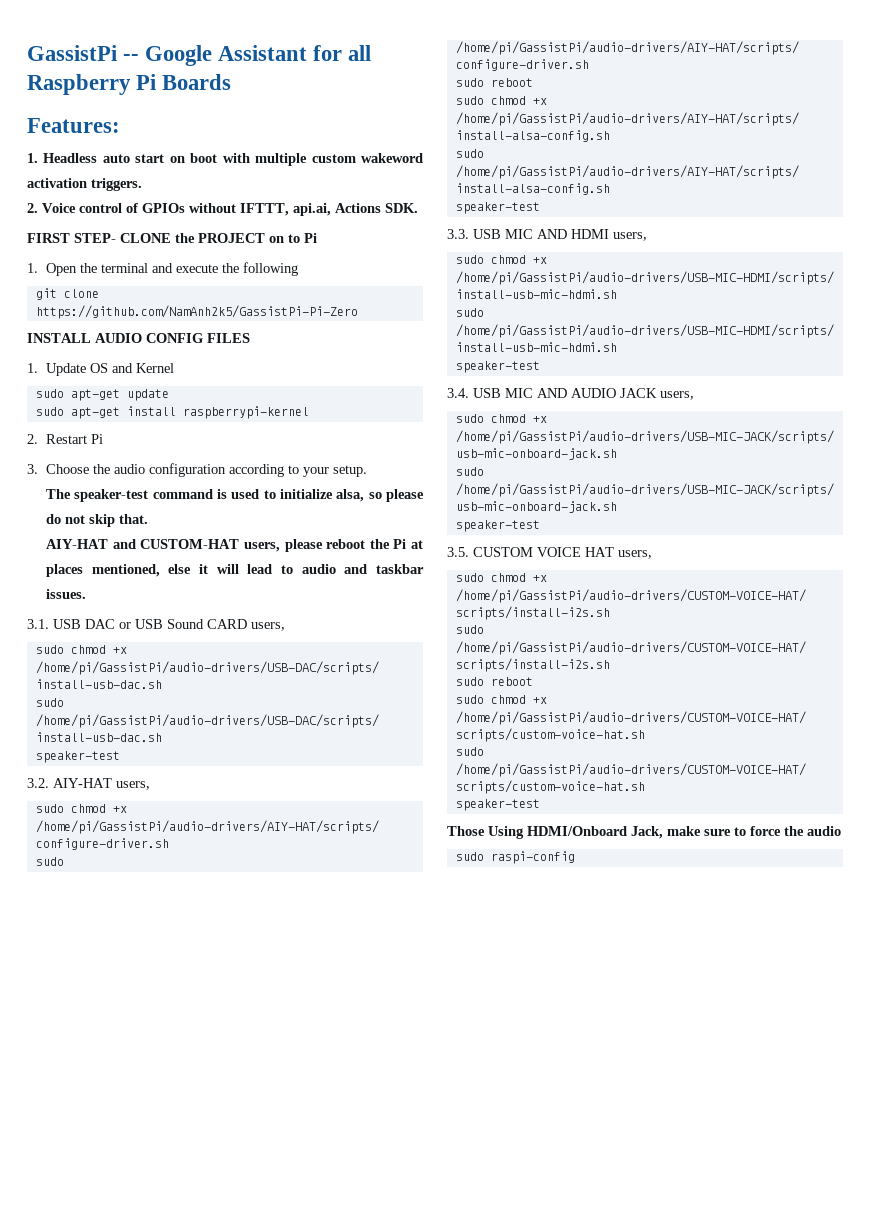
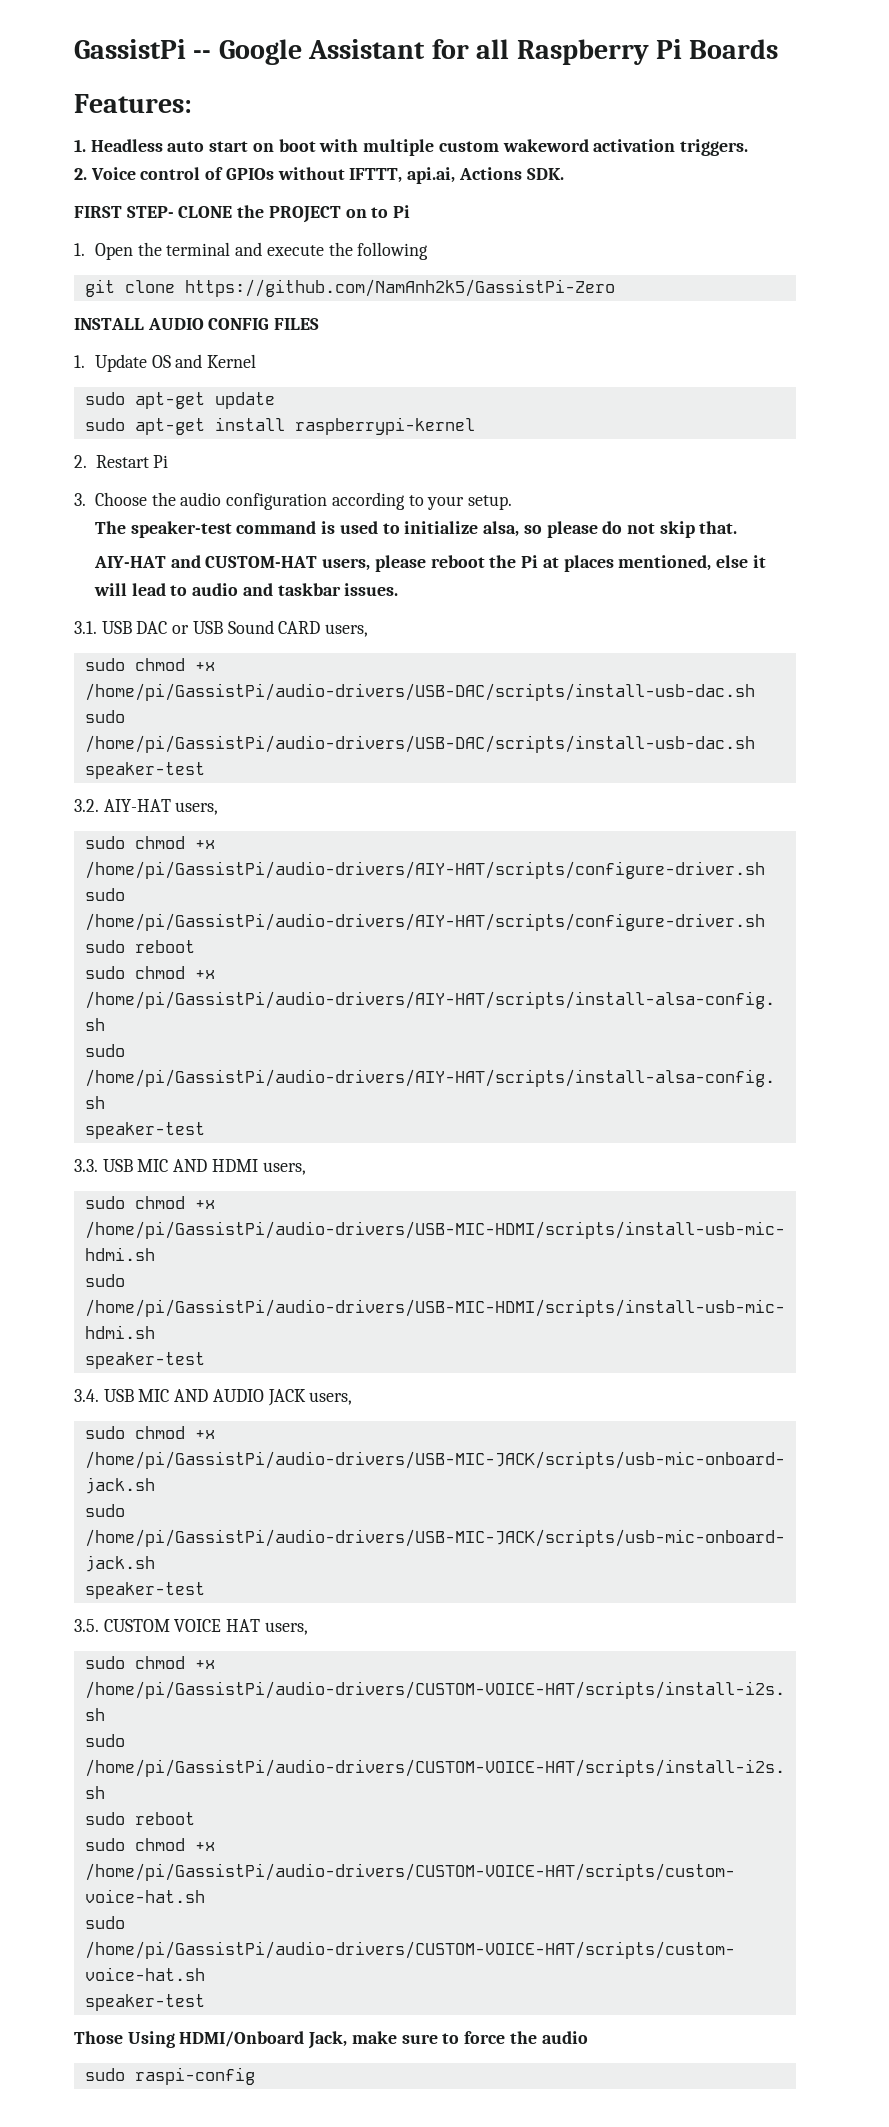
[35,305,358,319] https://github.com/NamAnh2k5/GassistPi-Pi-Zero -> [184,279,615,297] https://github.com/NamAnh2k5/GassistPi-Zero

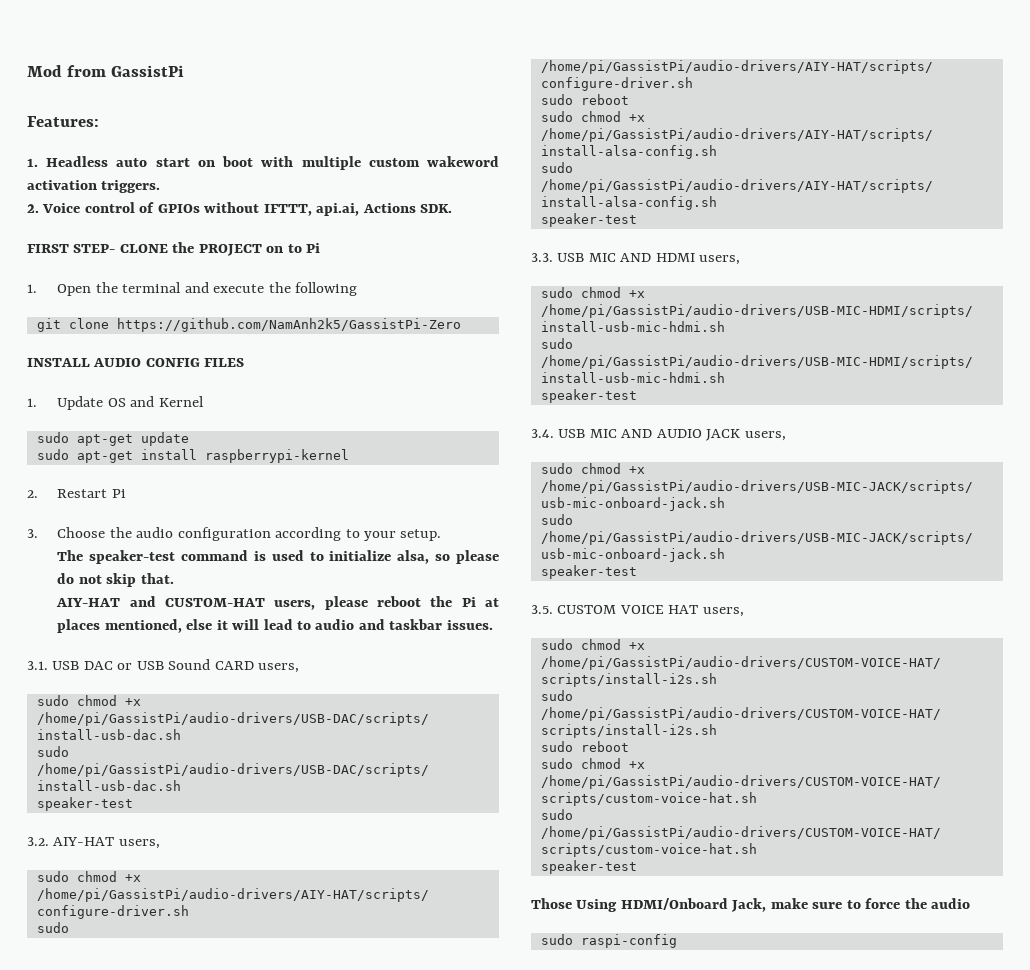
(74, 49) none -> [27,65,107,77] Mod from
[193,39,779,65] -- Google Assistant for all Raspberry Pi Boards -> (185, 71) none

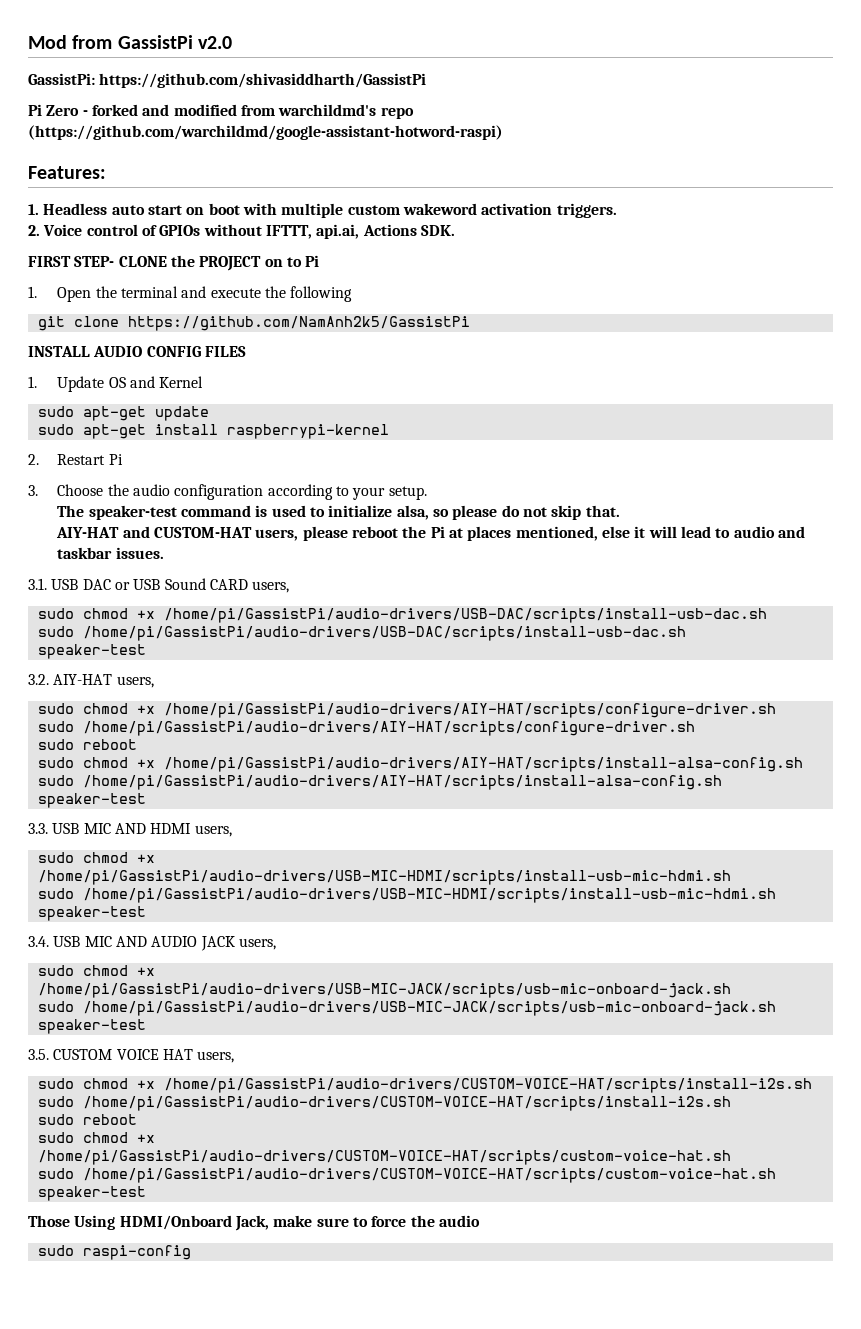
(185, 71) none -> [197,36,232,49] [28,73,427,88] [28,104,414,119] [28,125,503,140] v2.0 // GassistPi: https://github.com/shivasiddharth/GassistPi // Pi Zero - forked and modified from warchildmd's repo (https://github.com/warchildmd/google-assistant-hotword-raspi)
[116,318,461,332] https://github.com/NamAnh2k5/GassistPi-Zero -> [127,316,470,331] https://github.com/NamAnh2k5/GassistPi

